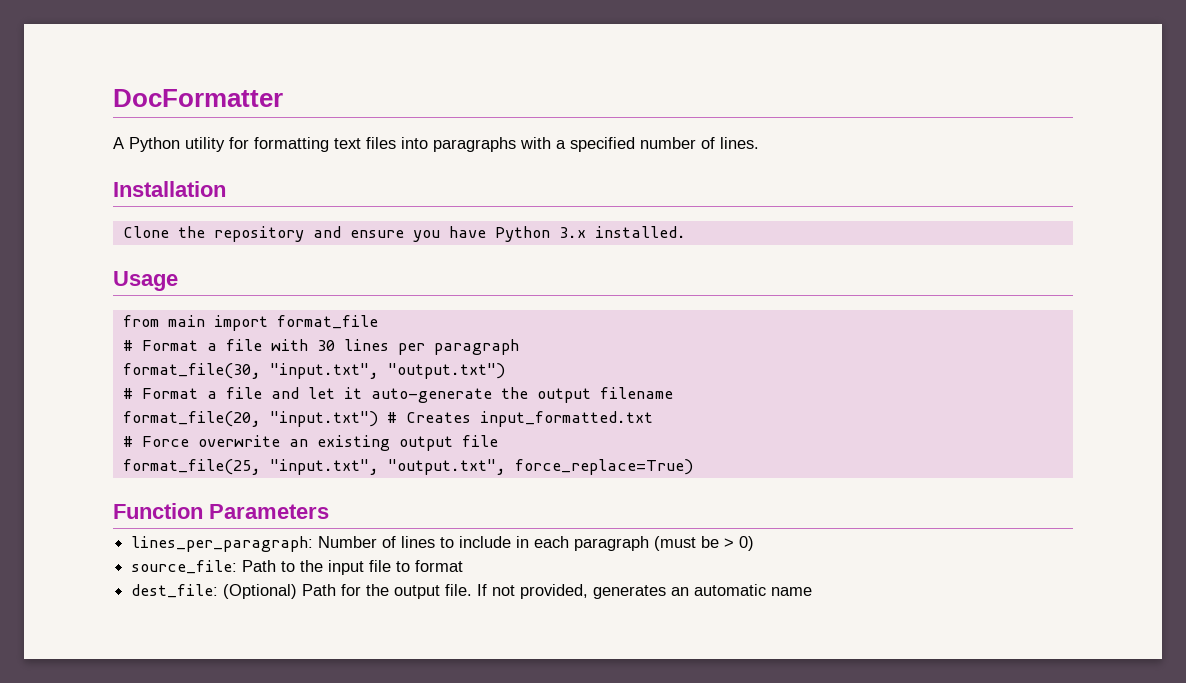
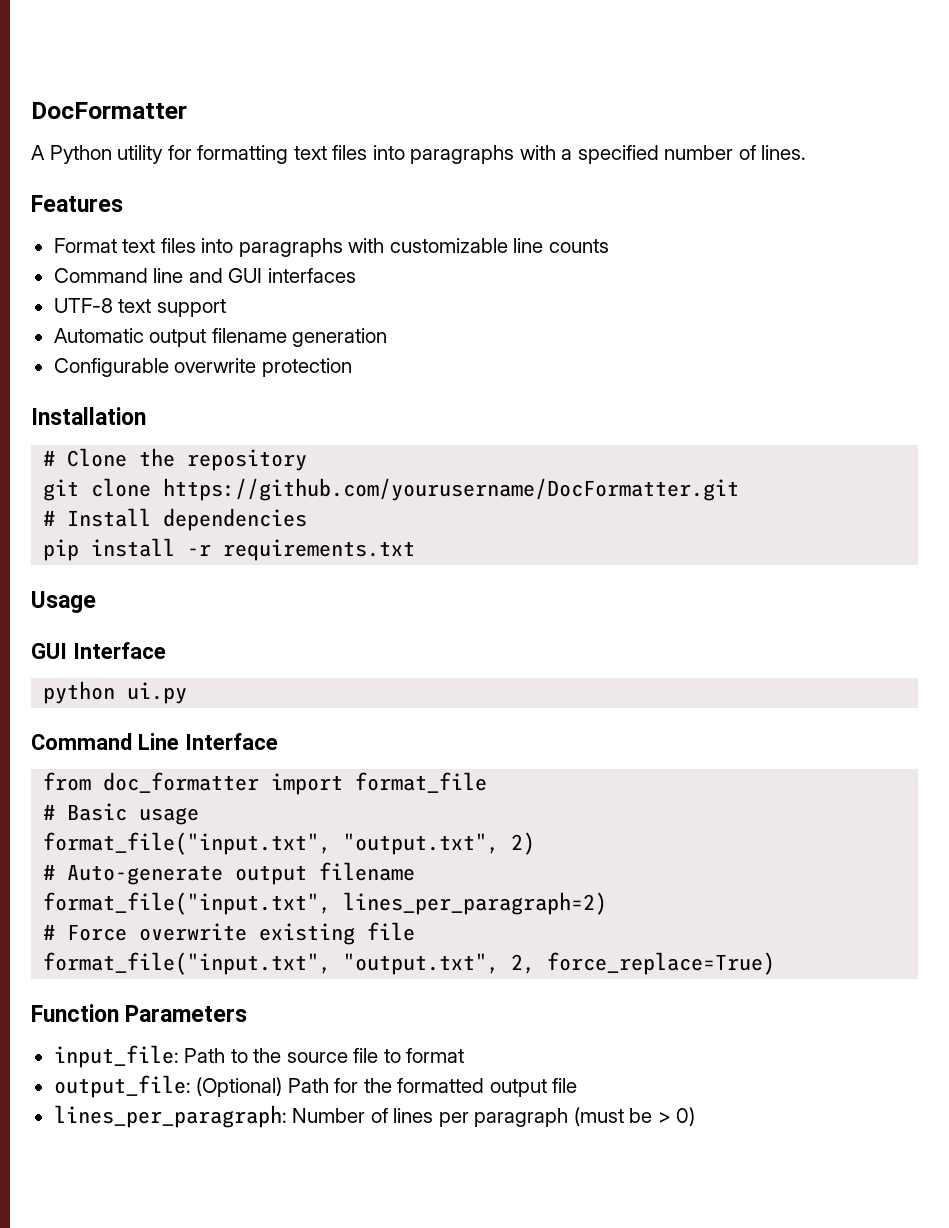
(759, 143) none -> [31,195,123,212] [53,238,609,257] [53,268,356,283] [53,298,226,317] [53,328,388,347] [53,358,352,377] // Features // Format text files into paragraphs with customizable line counts // Command line and GUI interfaces // UTF-8 text support // Automatic output filename generation // Configurable overwrite protection
(226, 189) none -> [43,450,56,466] #
[312,226,686,242] [113,271,178,291] and ensure you have Python 3.x installed. // Usage -> [43,478,740,501] [43,508,308,531] [43,538,416,561] [31,591,96,613] [31,642,166,659] [43,681,188,704] [31,733,278,750] // git clone https://github.com/yourusername/DocFormatter.git // # Install dependencies // pip install -r requirements.txt // Usage // GUI Interface // python ui.py // Command Line Interface
[167,315,205,327] main -> [103,772,260,793] doc_formatter
[141,339,519,355] [122,363,505,379] [122,387,673,403] [122,411,653,427] [122,435,498,451] [122,459,693,475] [113,503,329,519] Format a file with 30 lines per paragraph // format_file(30, "input.txt", "output.txt") // # Format a file and let it auto-generate the output filename // format_file(20, "input.txt") # Creates input_formatted.txt // # Force overwrite an existing output file // format_file(25, "input.txt", "output.txt", force_replace=True) // Function Parameters -> [67,803,200,825] [43,832,536,855] [43,862,416,885] [43,892,608,915] [43,922,416,945] [43,952,776,975] [31,1004,248,1022] [53,1045,465,1068] [53,1075,578,1098] Basic usage // format_file("input.txt", "output.txt", 2) // # Auto-generate output filename // format_file("input.txt", lines_per_paragraph=2) // # Force overwrite existing file // format_file("input.txt", "output.txt", 2, force_replace=True) // Function Parameters // input_file: Path to the source file to format // output_file: (Optional) Path for the formatted output file
[440,536,570,548] to include in each -> [438,1112,469,1127] per
[131,560,464,575] [131,584,813,599] // source_file: Path to the input file to format // dest_file: (Optional) Path for the output file. If not provided, generates an automatic name -> (696, 1116) none

